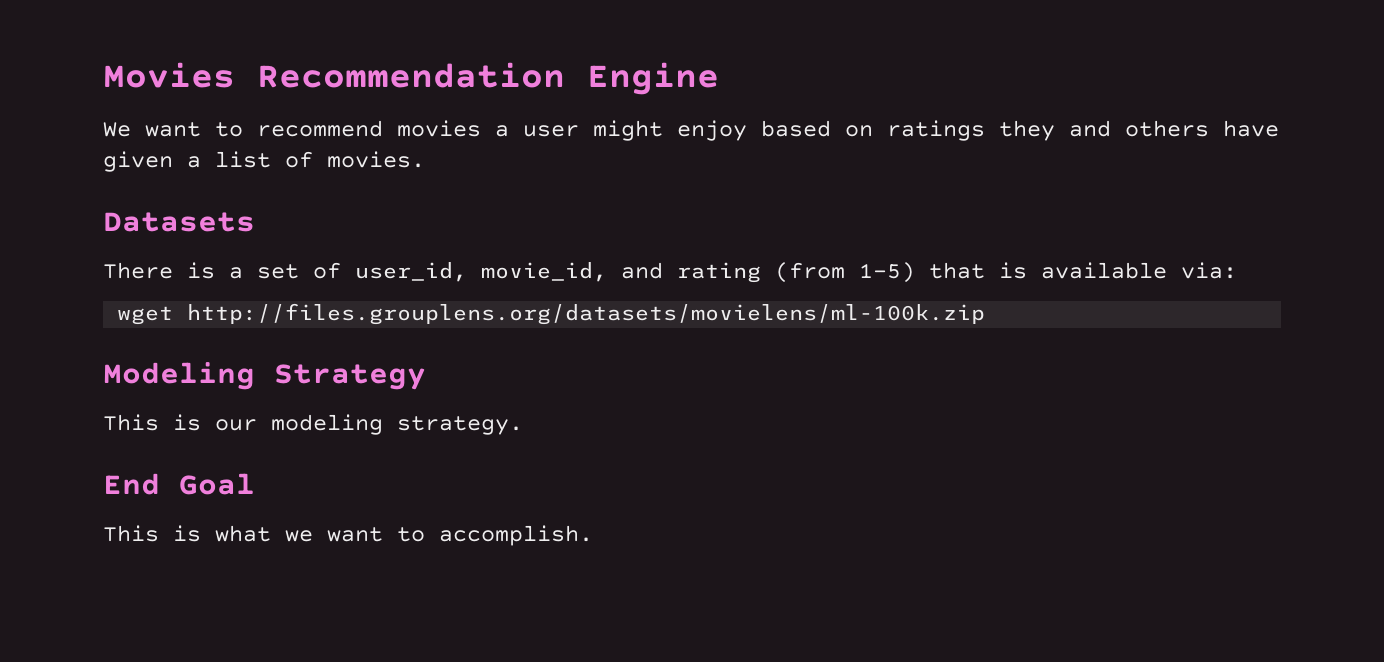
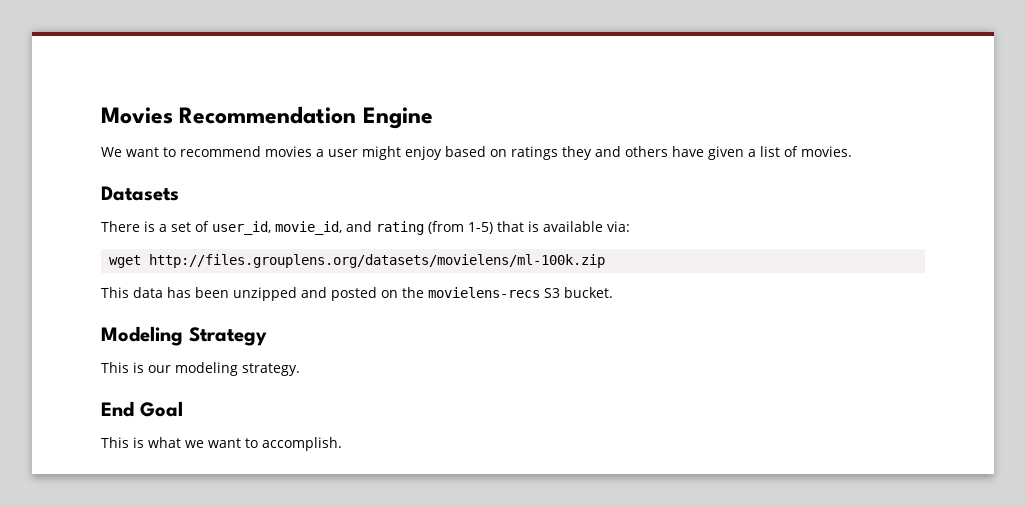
(986, 314) none -> [101,287,613,301] // This data has been unzipped and posted on the movielens-recs S3 bucket.

